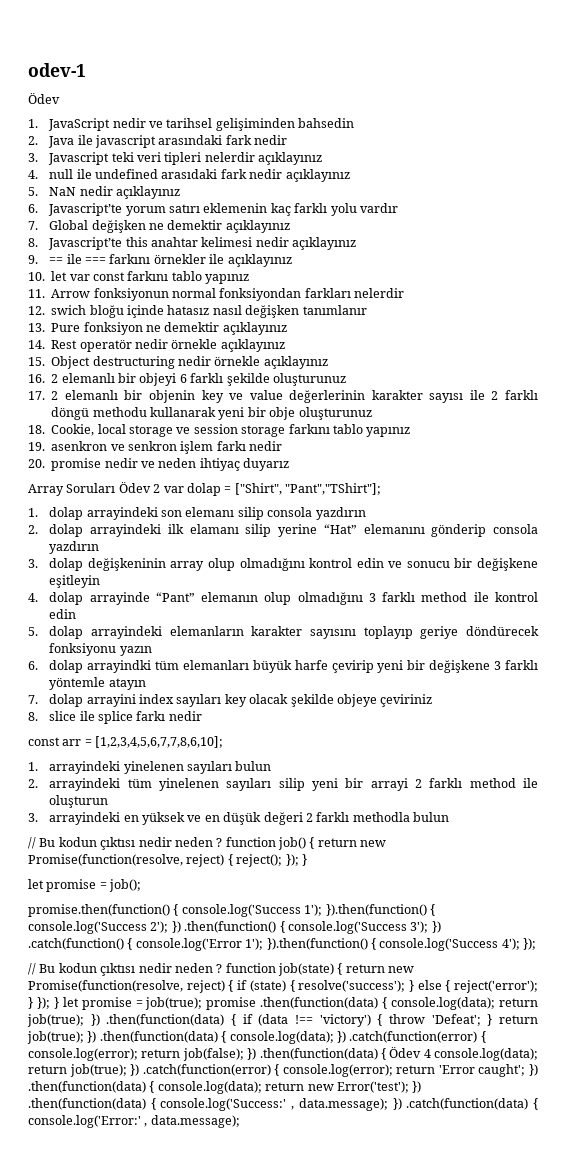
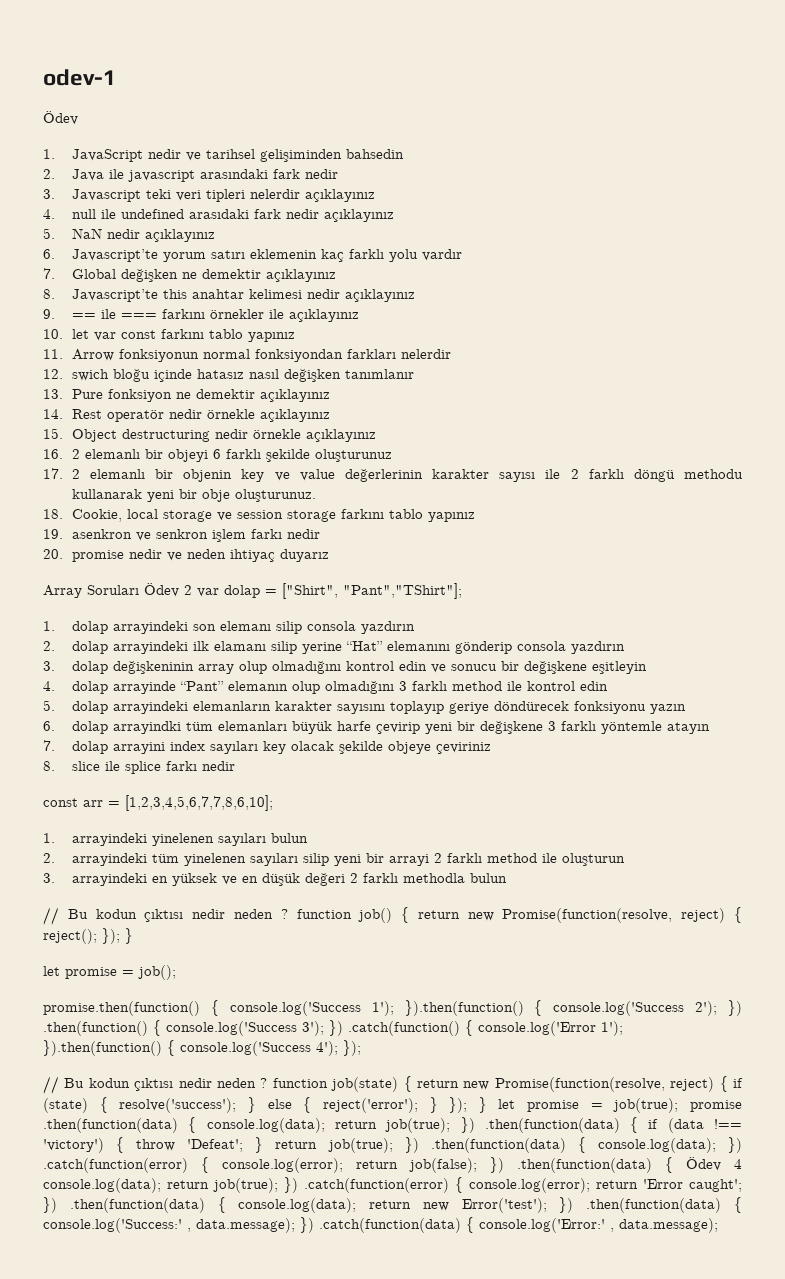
[298,407,372,420] oluşturunuz -> [234,489,316,502] oluşturunuz.

